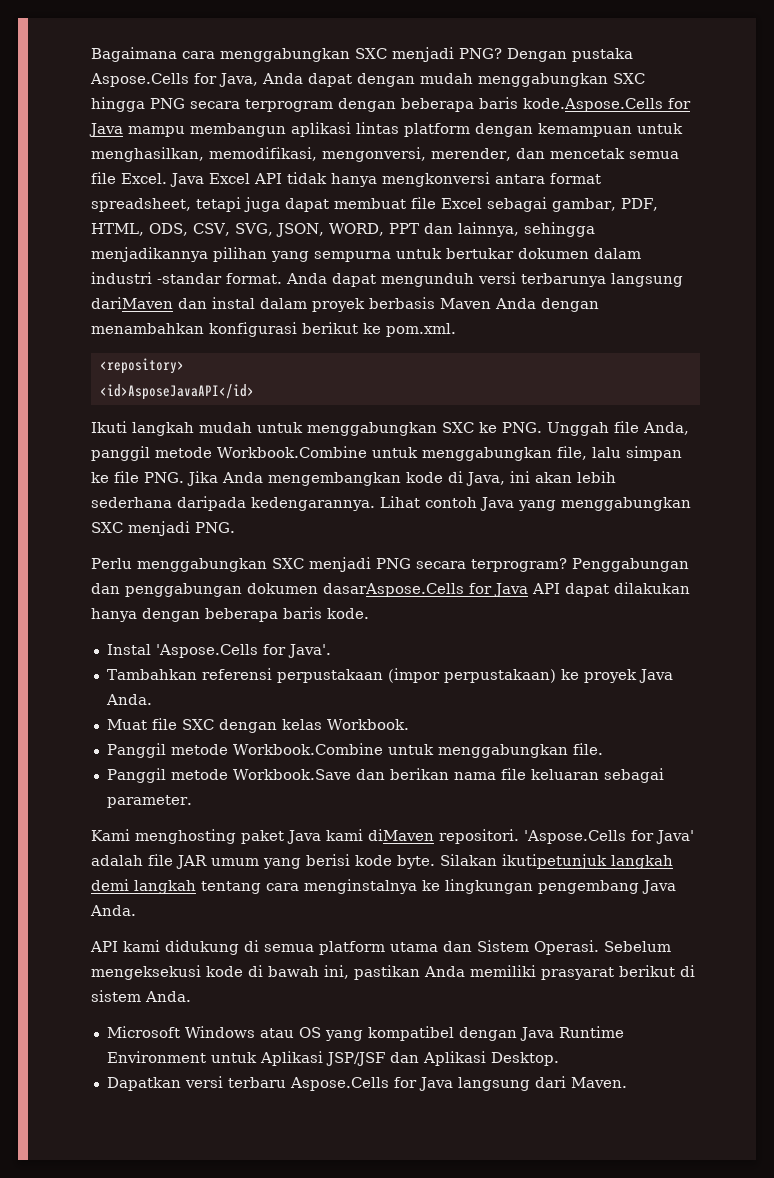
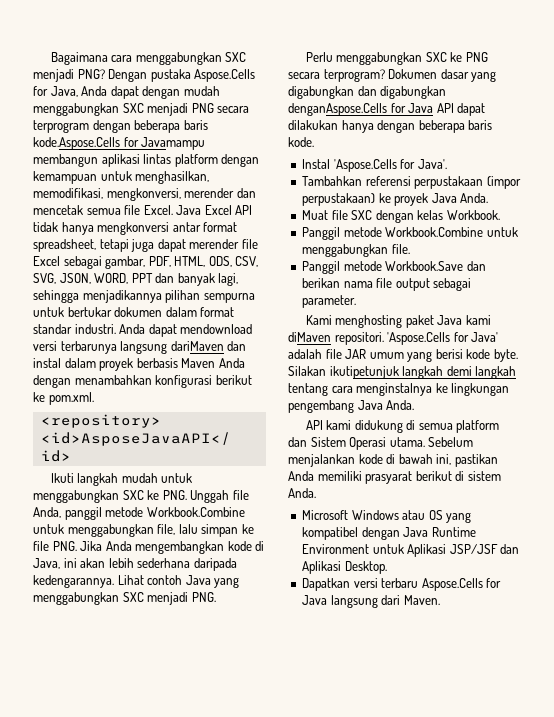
[91,97,145,112] hingga -> [147,103,189,116] menjadi
[89,123,185,137] Java mampu -> [141,137,206,150] Javamampu
[322,147,511,162] mengonversi, merender, -> [106,188,235,201] mengkonversi, merender
[495,174,545,184] antara -> [172,222,201,232] antar
[334,198,406,209] membuat -> [189,239,240,249] merender
[457,222,519,237] lainnya, -> [177,273,239,286] banyak lagi,
[271,251,309,262] yang -> (201, 296) none
[91,272,474,287] industri -standar format. Anda dapat mengunduh -> [200,307,235,317] [33,324,253,337] format standar industri. Anda dapat mendownload
[309,557,371,572] menjadi -> [450,52,463,62] ke
[572,558,689,572] [91,583,464,597] Penggabungan dan penggabungan dokumen dasarAspose.Cells -> [388,69,497,82] [288,86,447,99] [288,103,387,116] Dokumen dasar yang digabungkan dan digabungkan denganAspose.Cells
[530,769,599,780] keluaran -> [395,278,430,291] output
[390,942,438,952] utama -> (500, 426) none
[534,940,671,955] [91,965,201,980] Operasi. Sebelum mengeksekusi -> [349,437,474,450] [288,454,355,467] Operasi utama. Sebelum menjalankan

